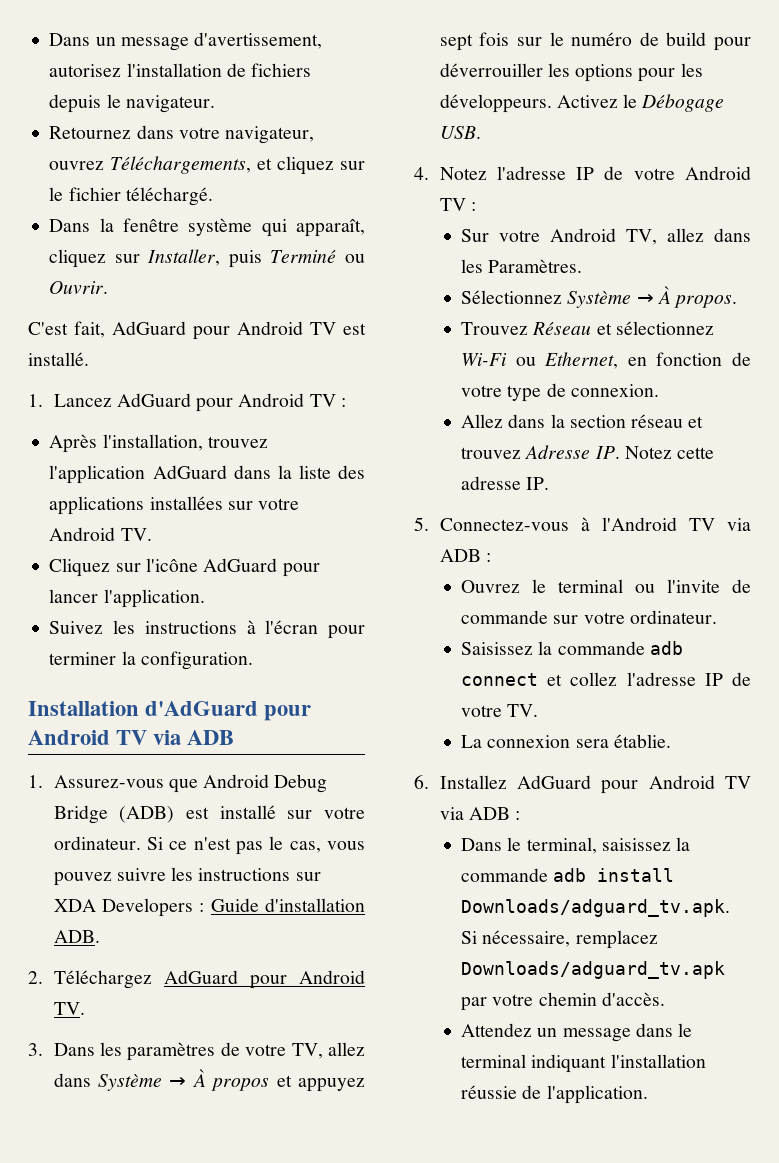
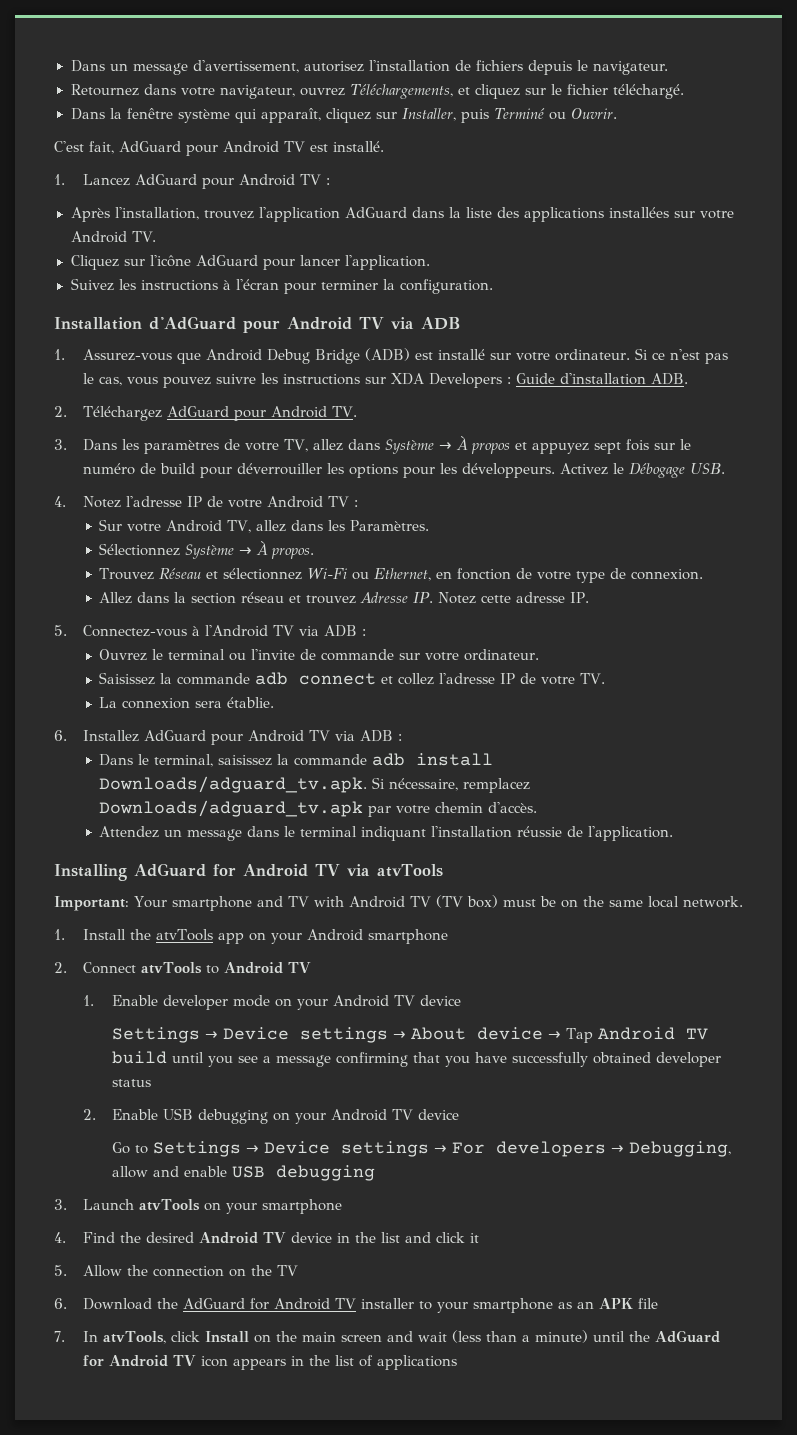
(648, 1094) none -> [54,863,443,881] [54,895,743,911] [54,929,448,944] [54,962,311,974] [82,995,461,1010] [111,1027,708,1043] [111,1051,721,1067] [111,1079,151,1087] [82,1108,459,1124] [111,1141,731,1157] [111,1165,375,1181] [54,1199,342,1214] [54,1232,479,1244] [54,1265,298,1277] [54,1298,658,1313] [54,1330,720,1344] [82,1355,457,1370] // Installing AdGuard for Android TV via atvTools // Important: Your smartphone and TV with Android TV (TV box) must be on the same local network. // 1. Install the atvTools app on your Android smartphone // 2. Connect atvTools to Android TV // 1. Enable developer mode on your Android TV device // Settings → Device settings → About device → Tap Android TV build until you see a message confirming that you have successfully obtained developer status // 2. Enable USB debugging on your Android TV device // Go to Settings → Device settings → For developers → Debugging, allow and enable USB debugging // 3. Launch atvTools on your smartphone // 4. Find the desired Android TV device in the list and click it // 5. Allow the connection on the TV // 6. Download the AdGuard for Android TV installer to your smartphone as an APK file // 7. In atvTools, click Install on the main screen and wait (less than a minute) until the AdGuard for Android TV icon appears in the list of applications

